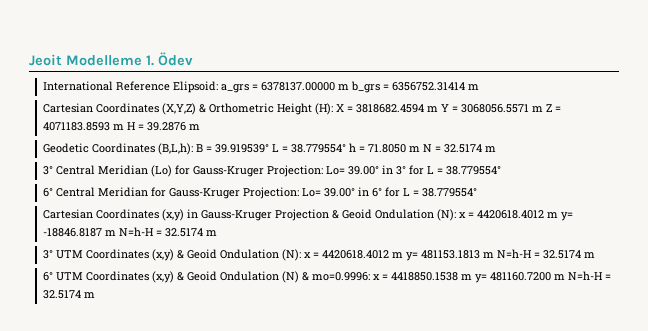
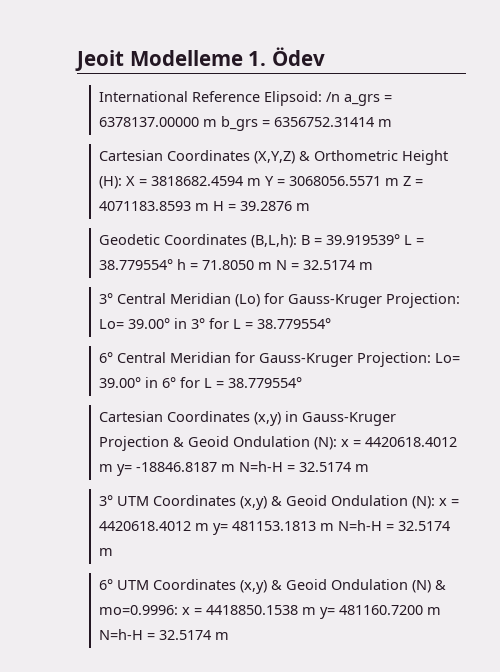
(219, 87) none -> [326,92,341,102] /n

